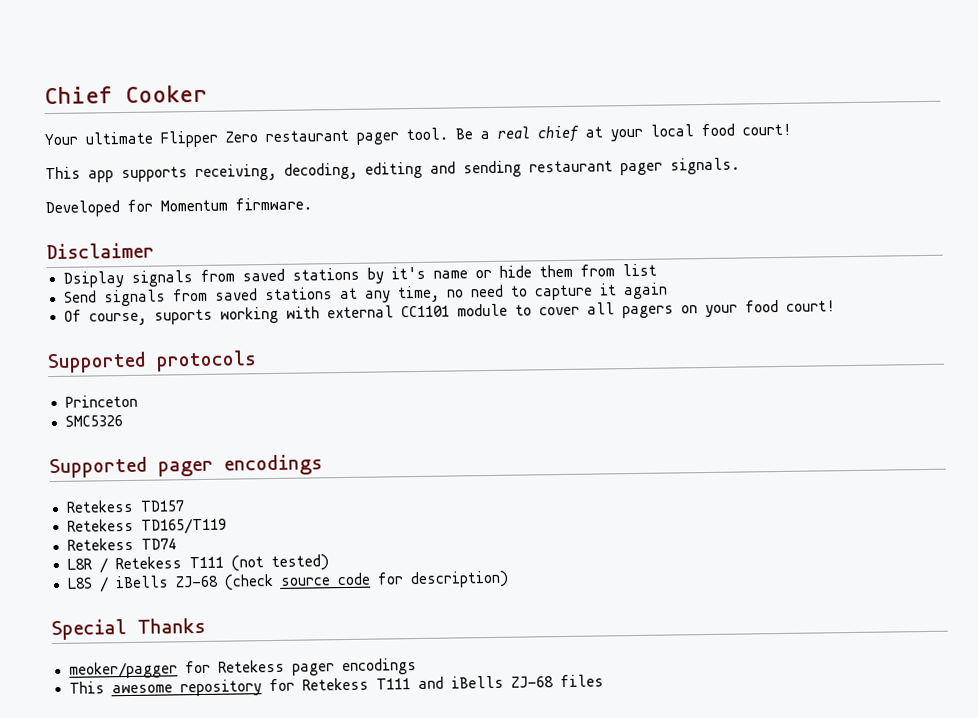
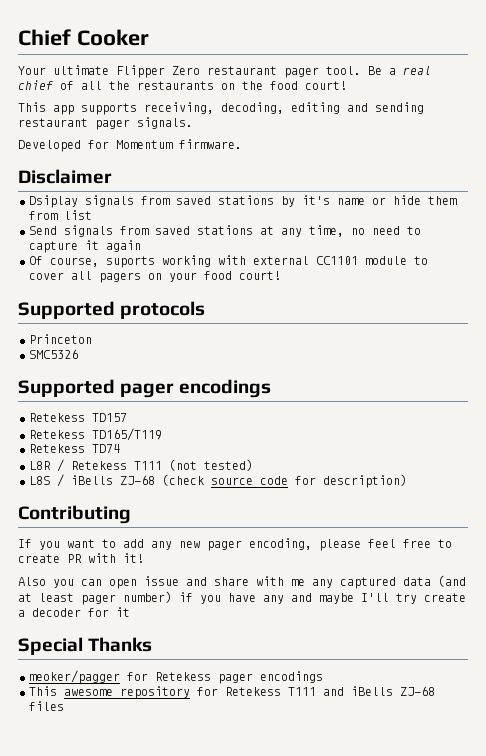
[585,124,694,142] at your local -> [60,81,263,90] of all the restaurants on the
(509, 579) none -> [18,505,131,524] [18,538,452,551] [18,553,144,563] [18,575,466,589] [18,591,466,605] [18,607,130,617] // Contributing // If you want to add any new pager encoding, please feel free to create PR with it! // Also you can open issue and share with me any captured data (and at least pager number) if you have any and maybe I'll try create a decoder for it

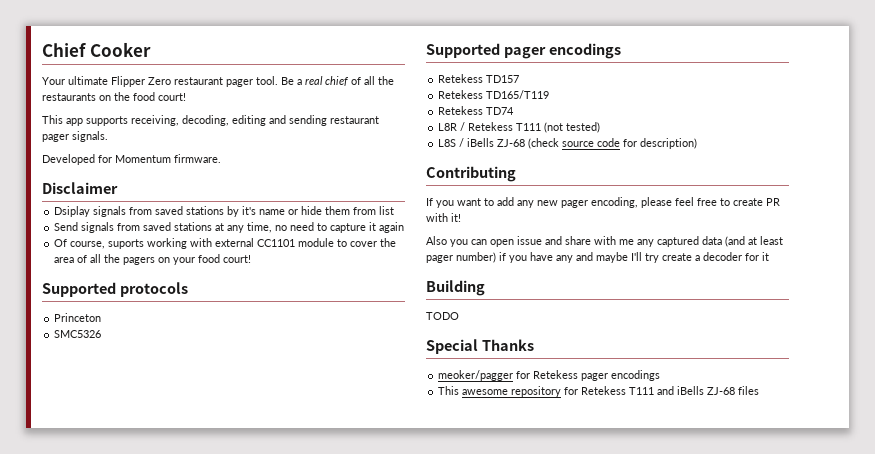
[71,271,92,280] all -> [380,238,397,247] [54,254,121,263] the area of all the
(130, 612) none -> [426,280,485,296] [426,312,459,320] // Building // TODO

